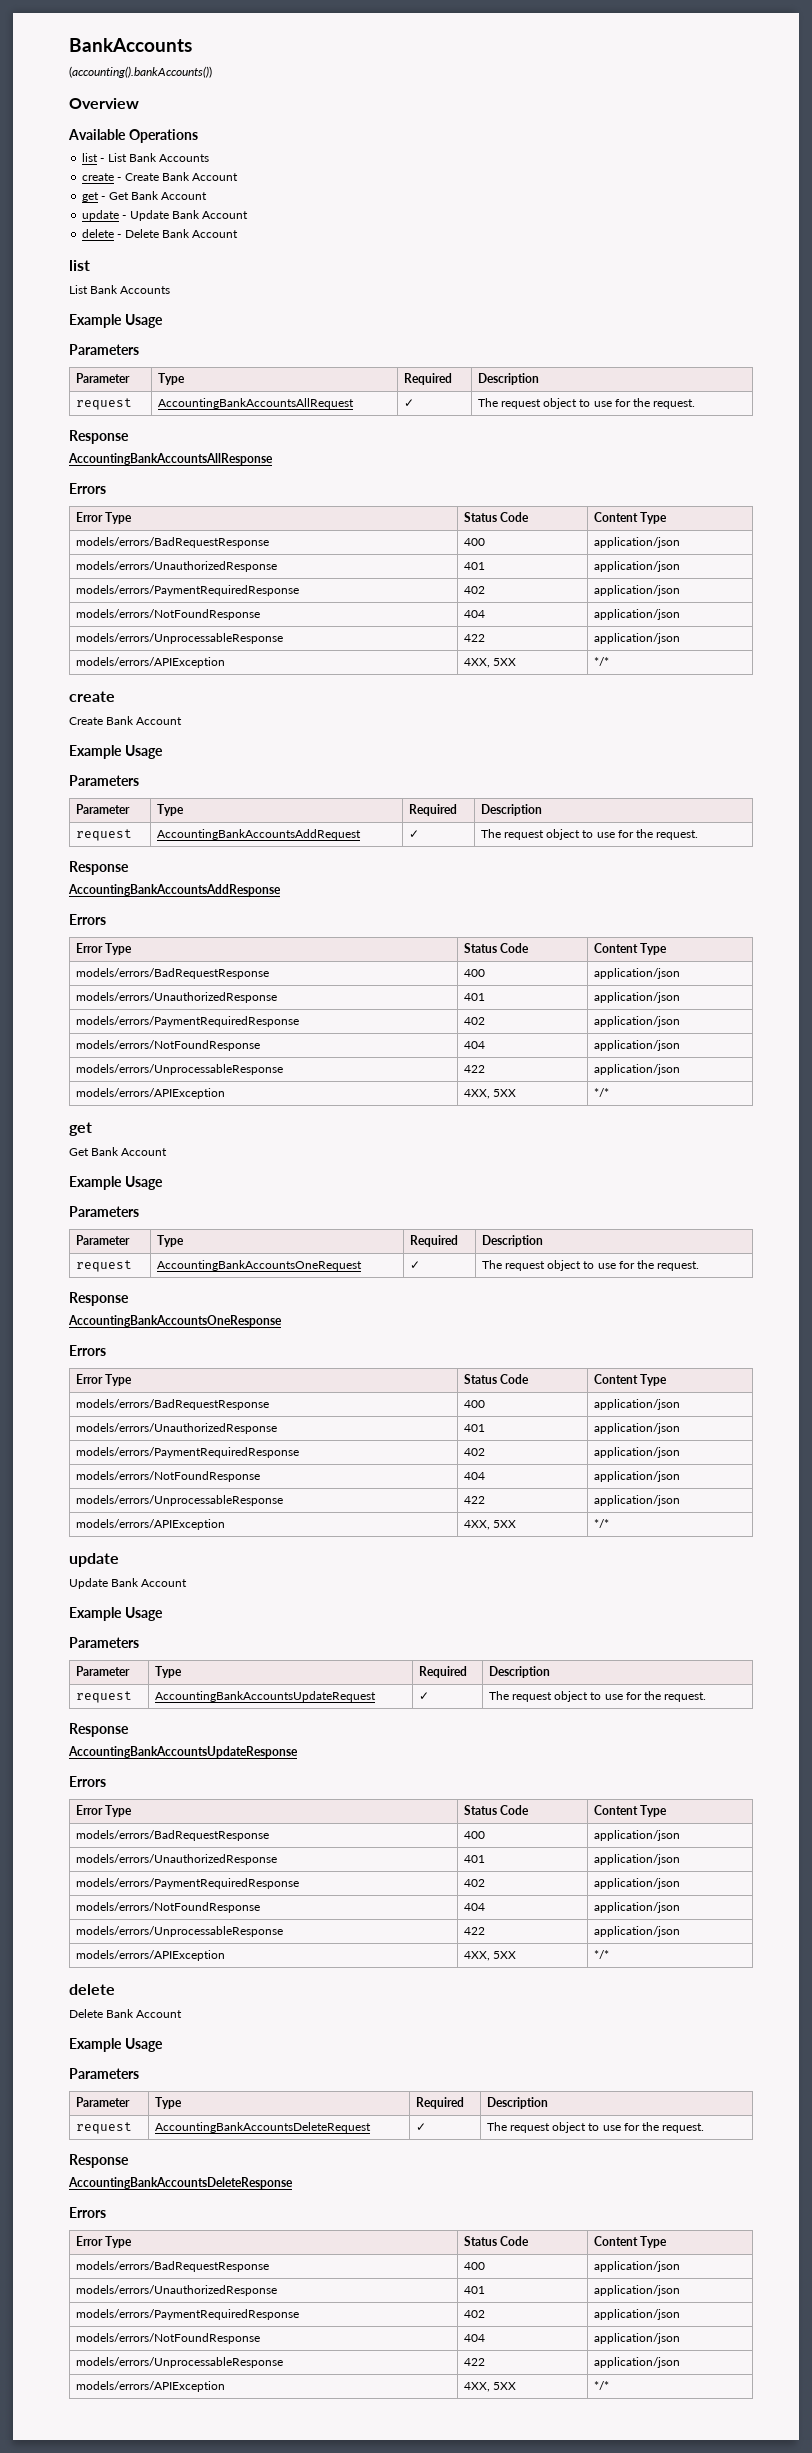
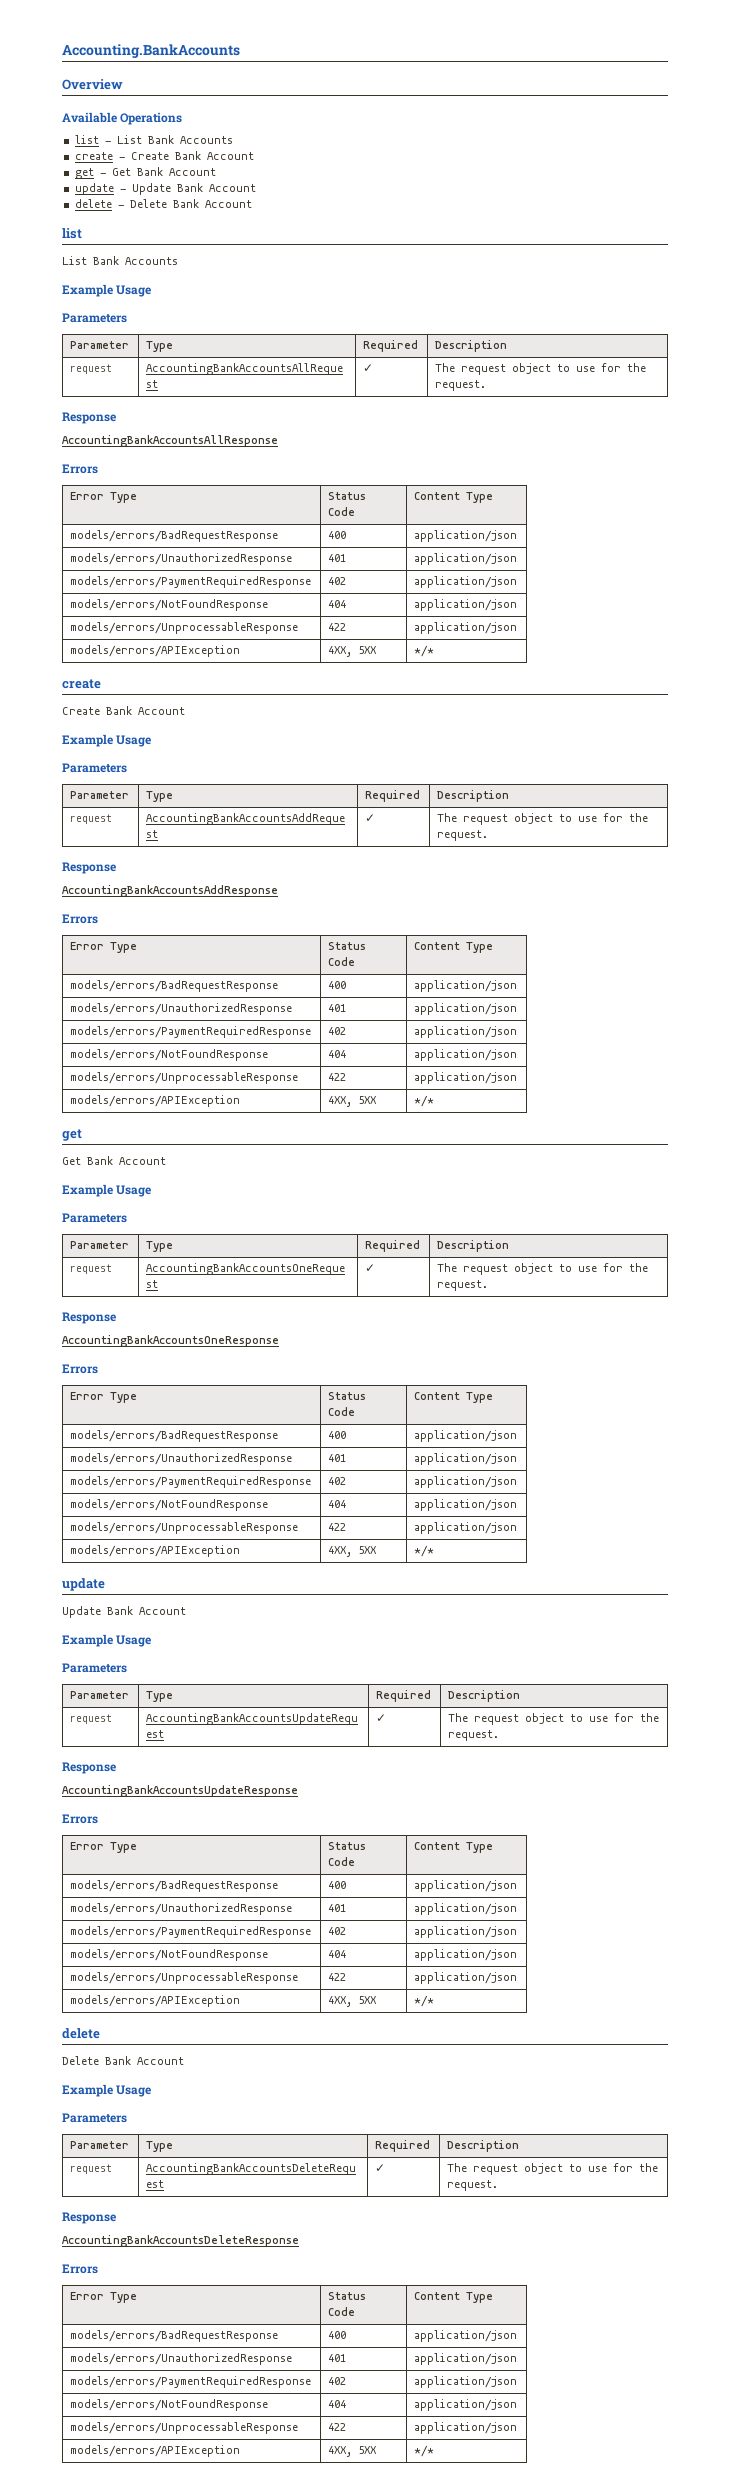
[69,38,192,52] [69,66,212,78] BankAccounts // (accounting().bankAccounts()) -> [62,44,240,58] Accounting.BankAccounts

